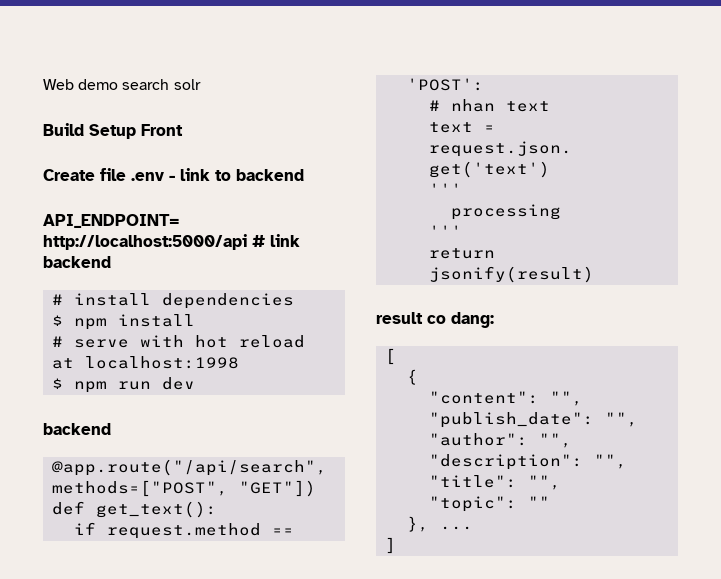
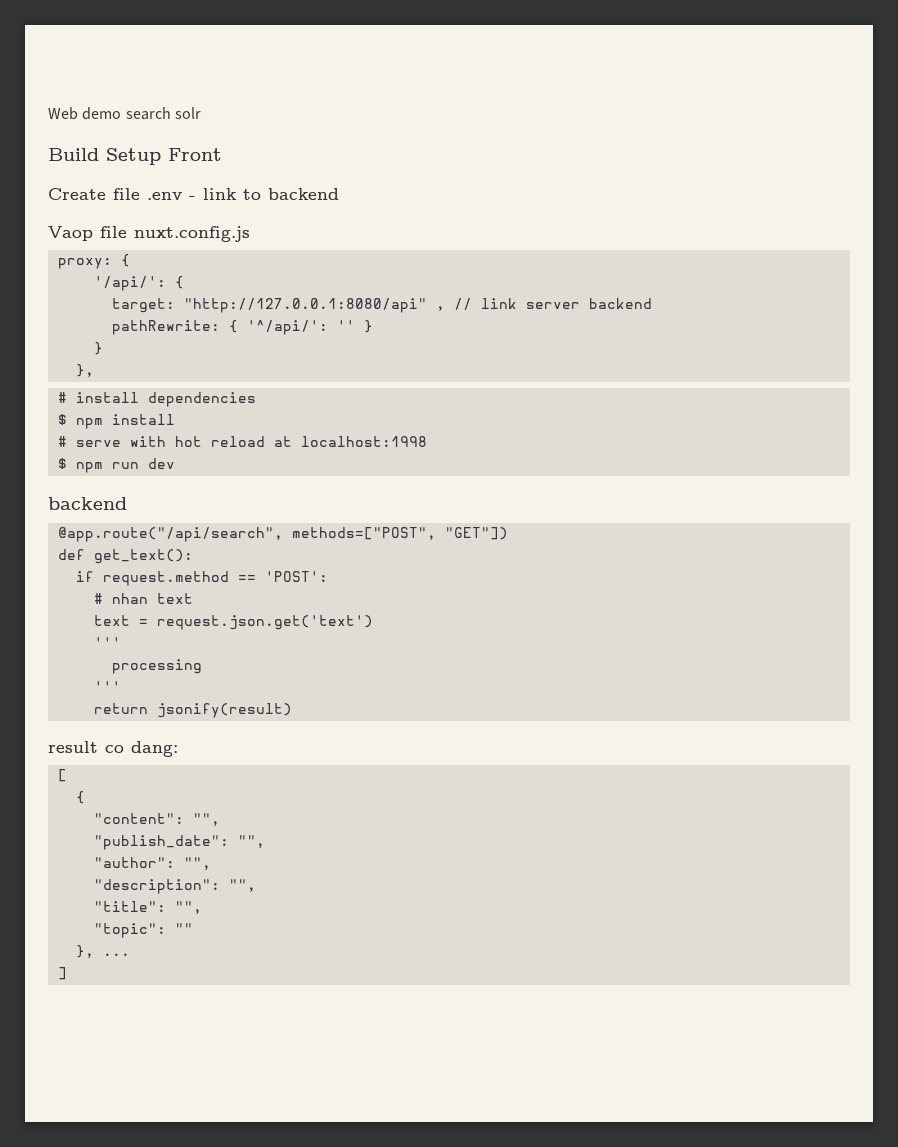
[43,214,180,228] [43,234,300,250] [43,256,111,268] API_ENDPOINT= http://localhost:5000/api # link backend -> [48,226,250,242] [57,254,130,269] [93,276,184,291] [111,298,652,313] [111,320,373,335] [93,342,103,355] [75,364,94,377] Vaop file nuxt.config.js // proxy: { // '/api/': { // target: "http://127.0.0.1:8080/api" , // link server backend // pathRewrite: { '^/api/': '' } // } // },

